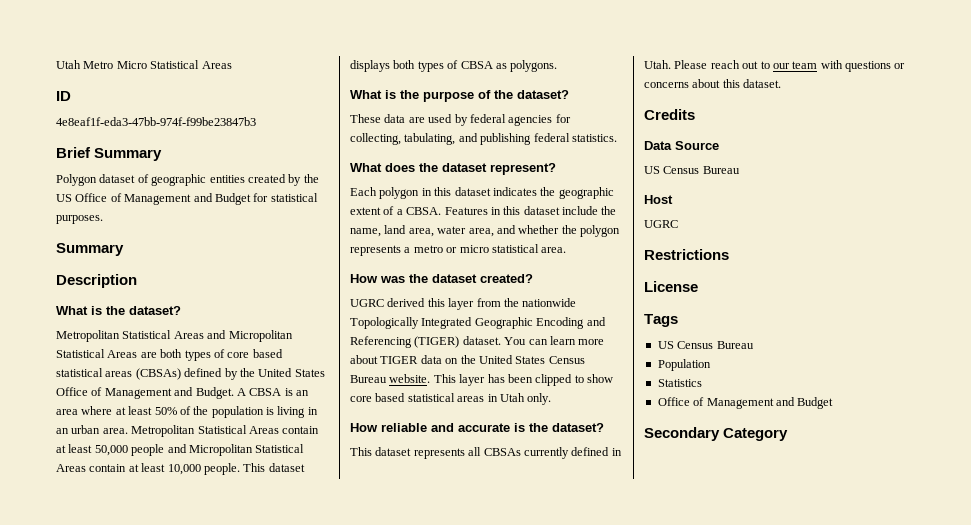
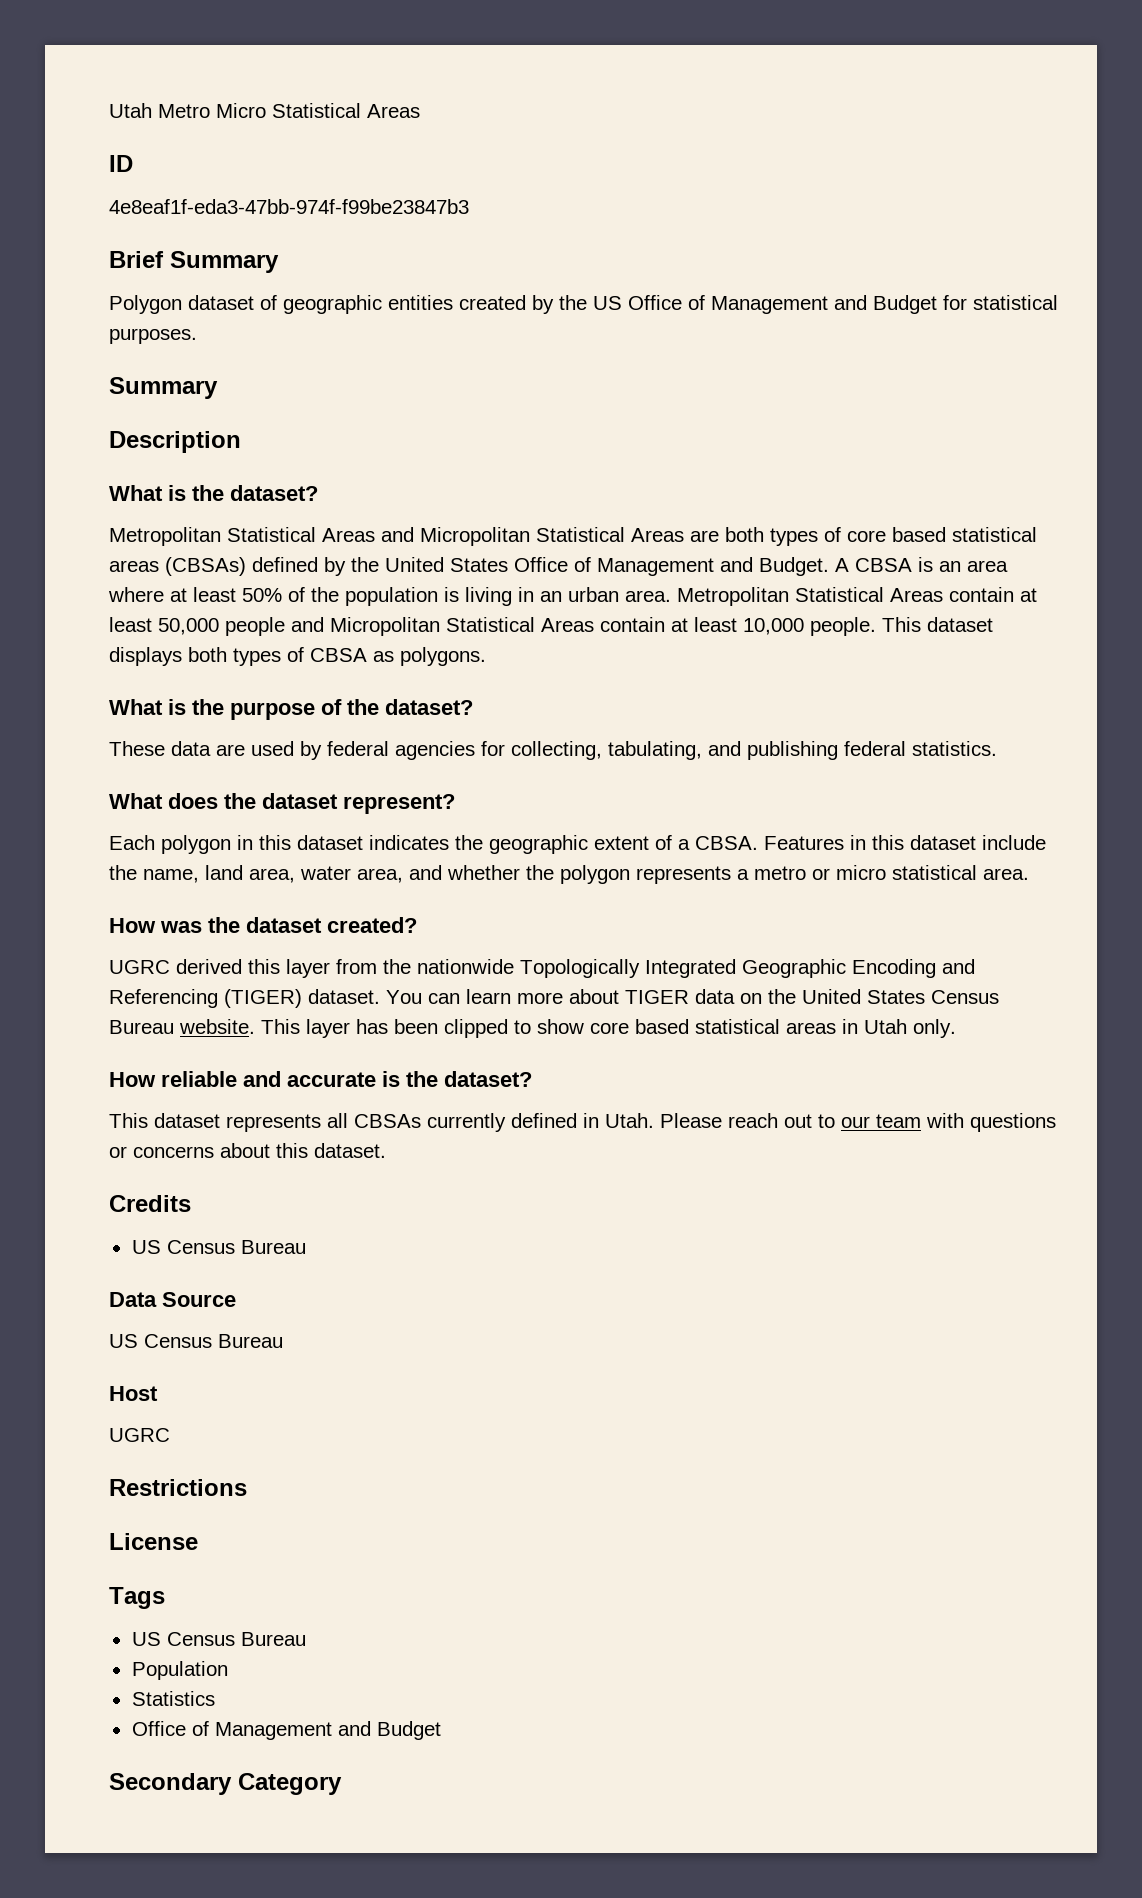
(695, 114) none -> [131,1240,306,1254] // US Census Bureau

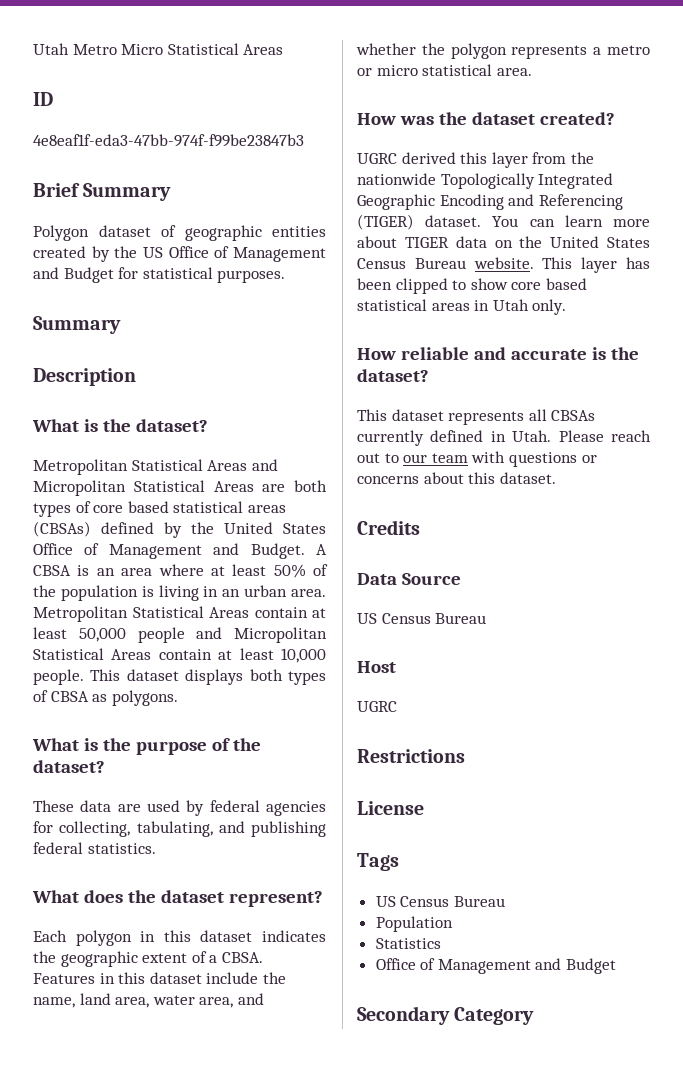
[131,1240,306,1254] // US Census Bureau -> (420, 527) none

